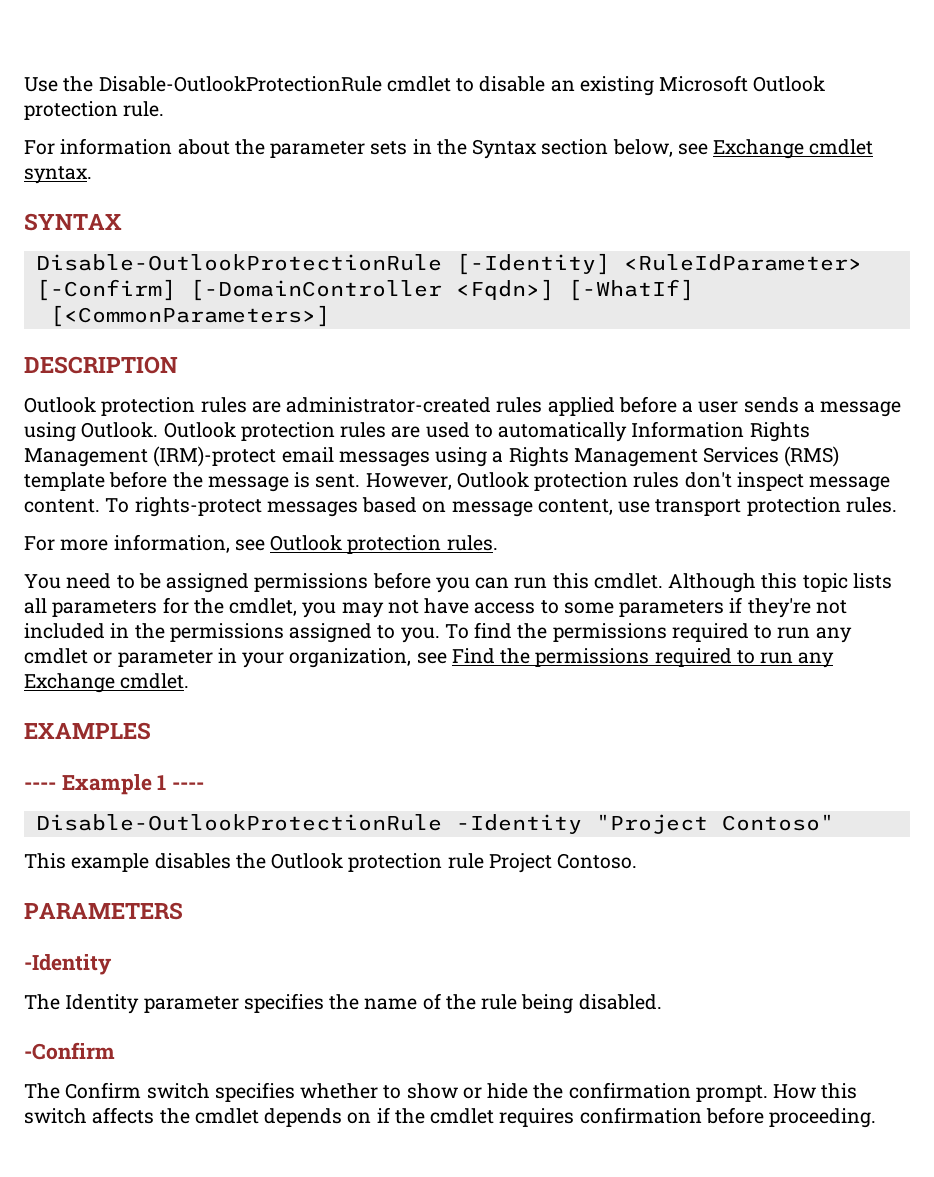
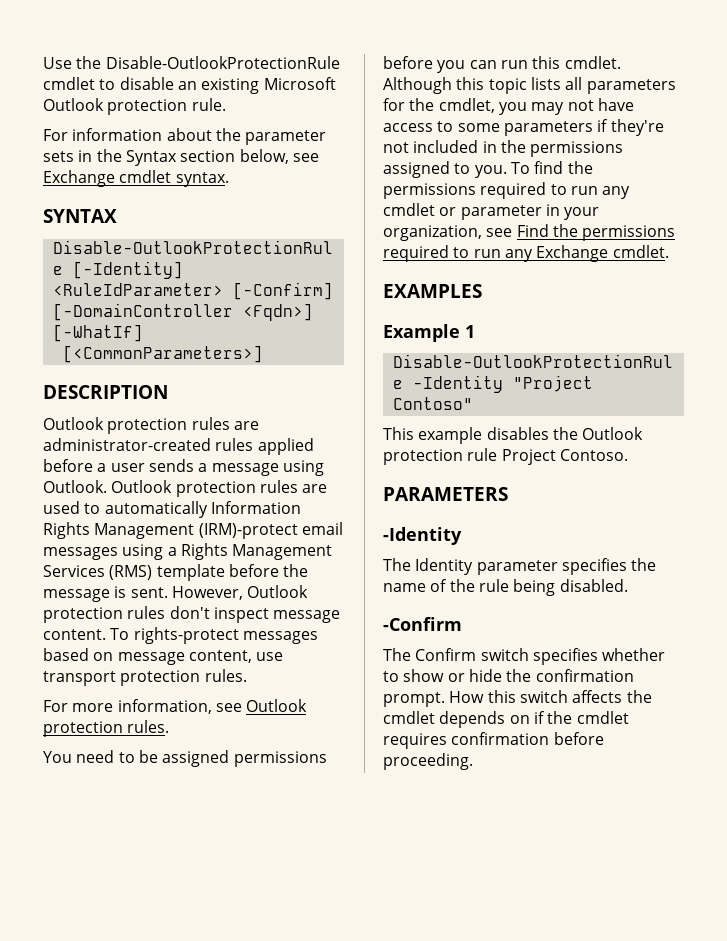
[24,782,56,790] ---- -> (482, 291) none
[172,782,205,790] ---- -> (475, 331) none

